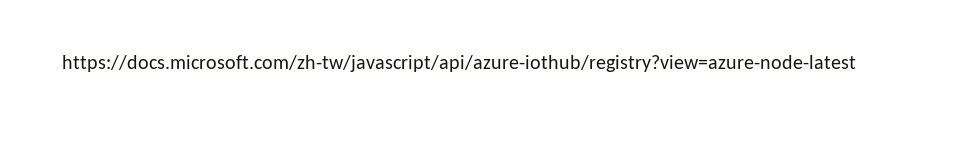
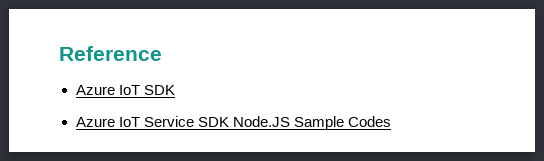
[62,55,856,72] https://docs.microsoft.com/zh-tw/javascript/api/azure-iothub/registry?view=azure-node-latest -> [59,46,162,61] [75,85,175,95] [75,116,391,130] Reference // Azure IoT SDK // Azure IoT Service SDK Node.JS Sample Codes

